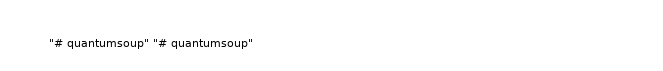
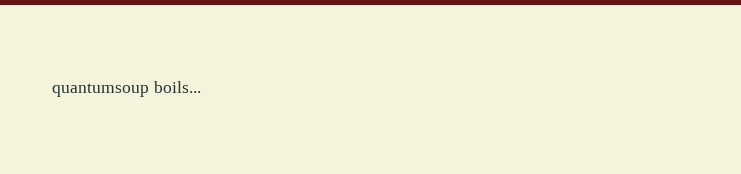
[49,39,253,49] "# quantumsoup" "# quantumsoup" -> [52,81,201,97] quantumsoup boils...

